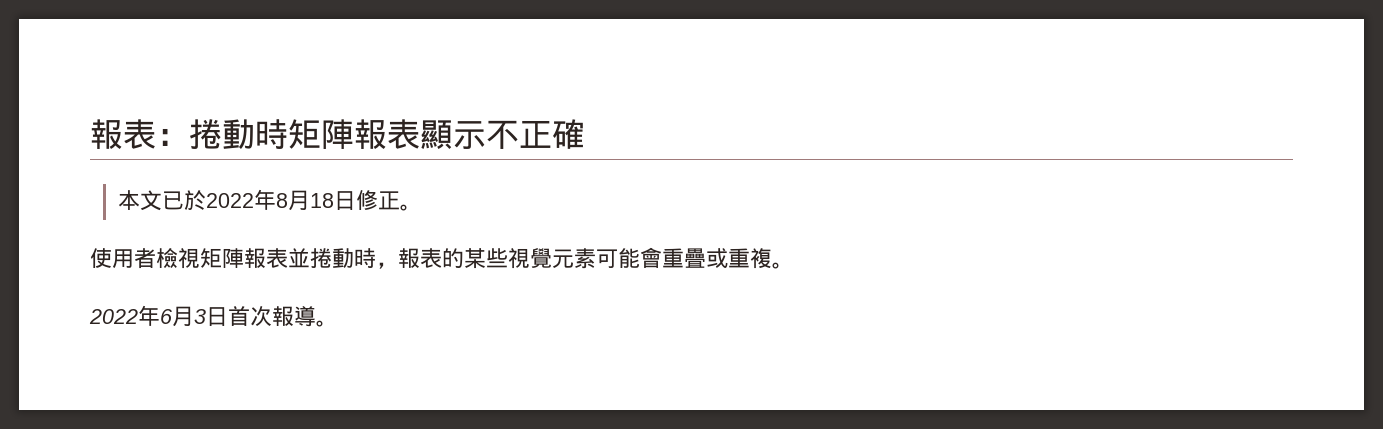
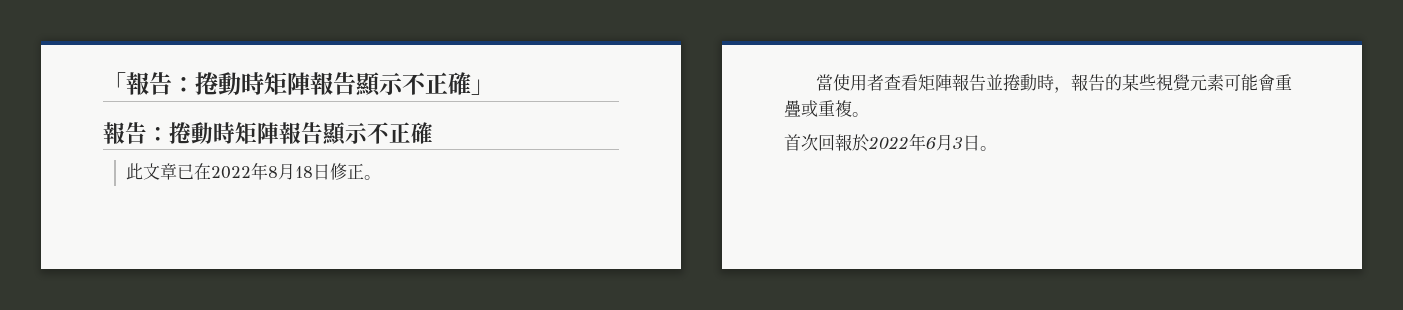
[90,119,420,149] 報表：捲動時矩陣報表 -> [103,72,494,97] [103,122,323,144] 「報告：捲動時矩陣報告顯示不正確」 // 報告：捲動時矩陣報告
[117,190,206,211] 本文已於 -> [125,163,211,180] 此文章已在
[90,248,288,269] 使用者檢視矩陣報表 -> [815,74,986,91] 當使用者查看矩陣報告
[420,248,442,268] 表 -> [1087,74,1105,91] 告
(794, 265) none -> [784,134,869,152] 首次回報於
[228,306,316,327] 首次報導 -> (980, 143) none

